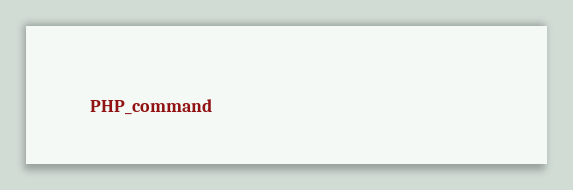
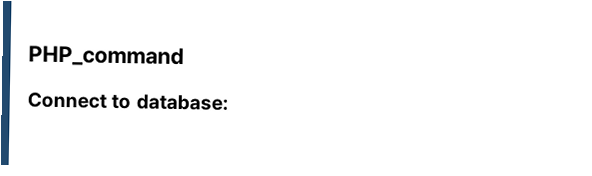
(212, 107) none -> [27,92,229,111] // Connect to database:

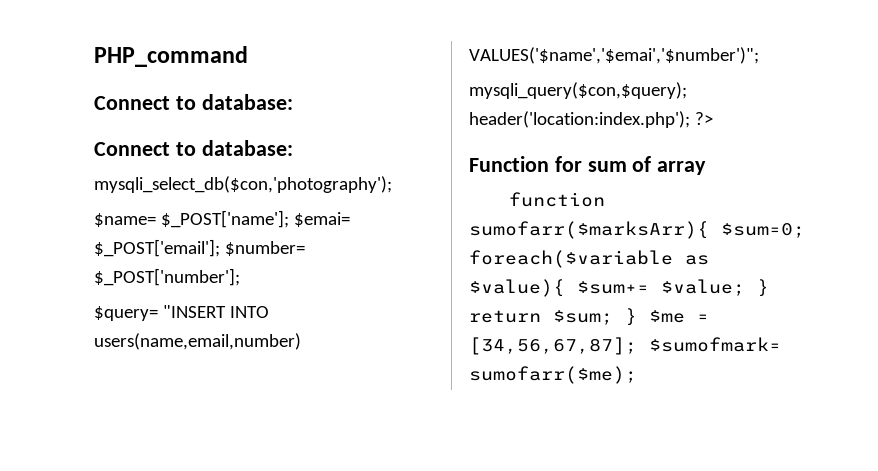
(229, 102) none -> [94,140,293,156] [94,176,392,193] [94,210,350,228] [94,239,305,257] [94,268,240,286] [94,305,269,321] [94,333,301,350] [469,47,759,64] [469,82,687,99] [469,111,713,128] [469,156,707,175] [509,192,606,207] [469,221,805,239] [469,250,709,268] [469,279,769,297] [469,308,709,326] [469,337,781,355] [469,366,637,384] // Connect to database: // mysqli_select_db($con,'photography'); // $name= $_POST['name']; $emai= $_POST['email']; $number= $_POST['number']; // $query= "INSERT INTO users(name,email,number) VALUES('$name','$emai','$number')"; // mysqli_query($con,$query); header('location:index.php'); ?> // Function for sum of array // function sumofarr($marksArr){ $sum=0; foreach($variable as $value){ $sum+= $value; } return $sum; } $me = [34,56,67,87]; $sumofmark= sumofarr($me);

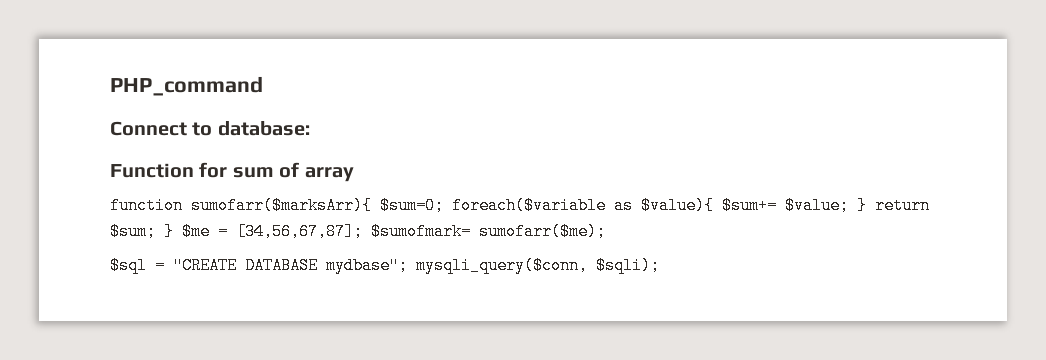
[94,140,293,156] [94,176,392,193] [94,210,350,228] [94,239,305,257] [94,268,240,286] [94,305,269,321] [94,333,301,350] [469,47,759,64] [469,82,687,99] [469,111,713,128] // Connect to database: // mysqli_select_db($con,'photography'); // $name= $_POST['name']; $emai= $_POST['email']; $number= $_POST['number']; // $query= "INSERT INTO users(name,email,number) VALUES('$name','$emai','$number')"; // mysqli_query($con,$query); header('location:index.php'); ?> -> (310, 128) none
(637, 375) none -> [110,257,660,274] // $sql = "CREATE DATABASE mydbase"; mysqli_query($conn, $sqli);

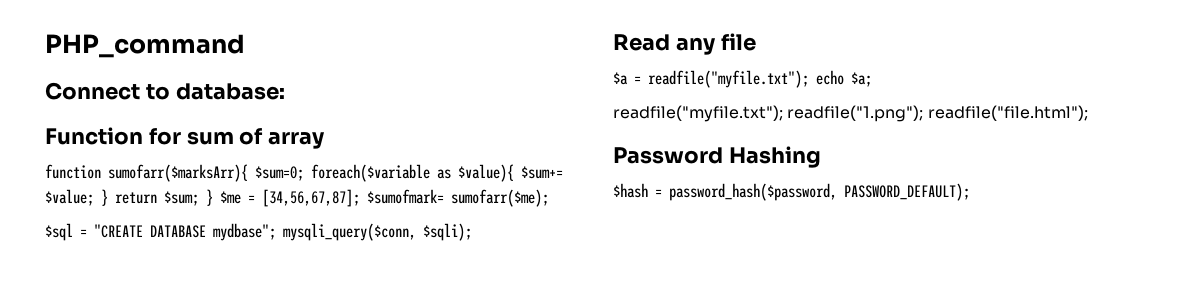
(660, 265) none -> [613,33,756,55] [613,70,872,88] [613,105,1088,122] [613,146,821,168] [613,183,970,201] // Read any file // $a = readfile("myfile.txt"); echo $a; // readfile("myfile.txt"); readfile("1.png"); readfile("file.html"); // Password Hashing // $hash = password_hash($password, PASSWORD_DEFAULT);

